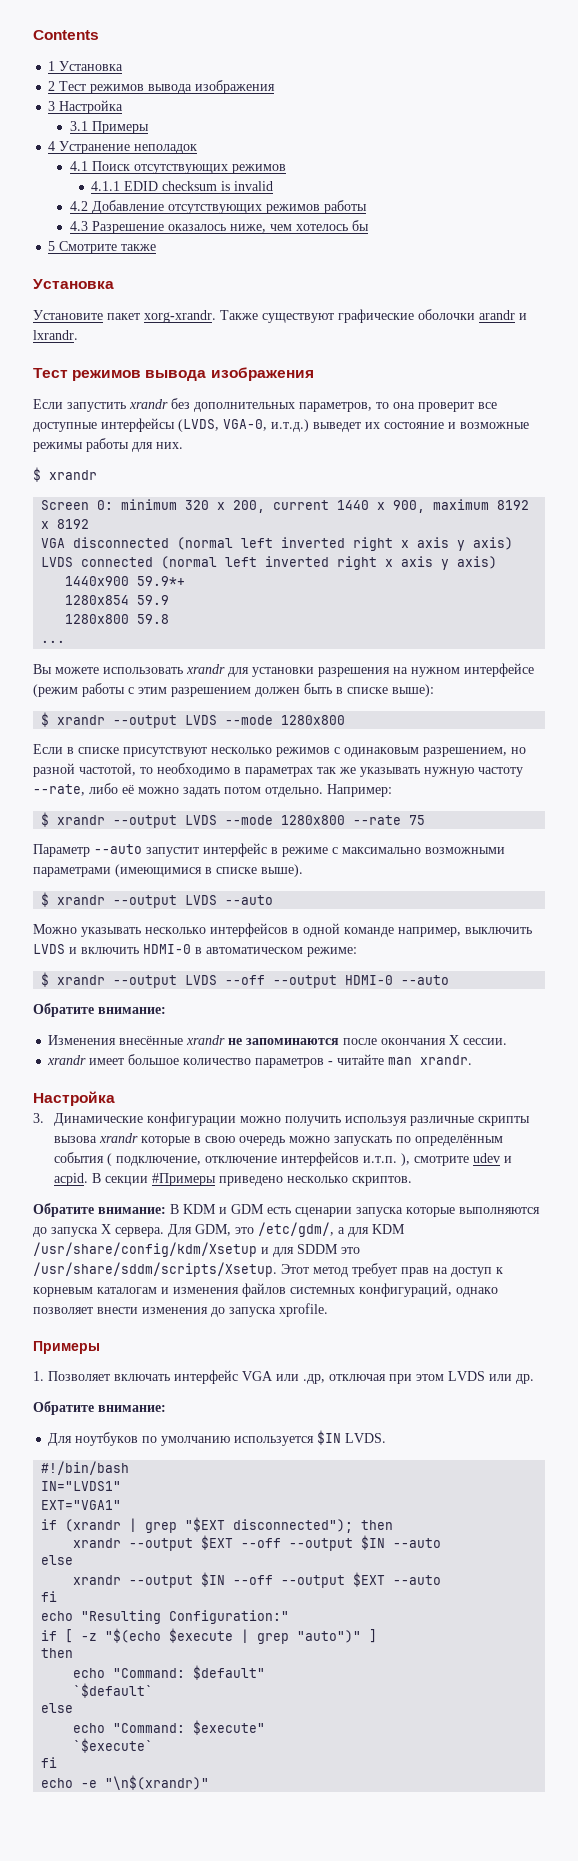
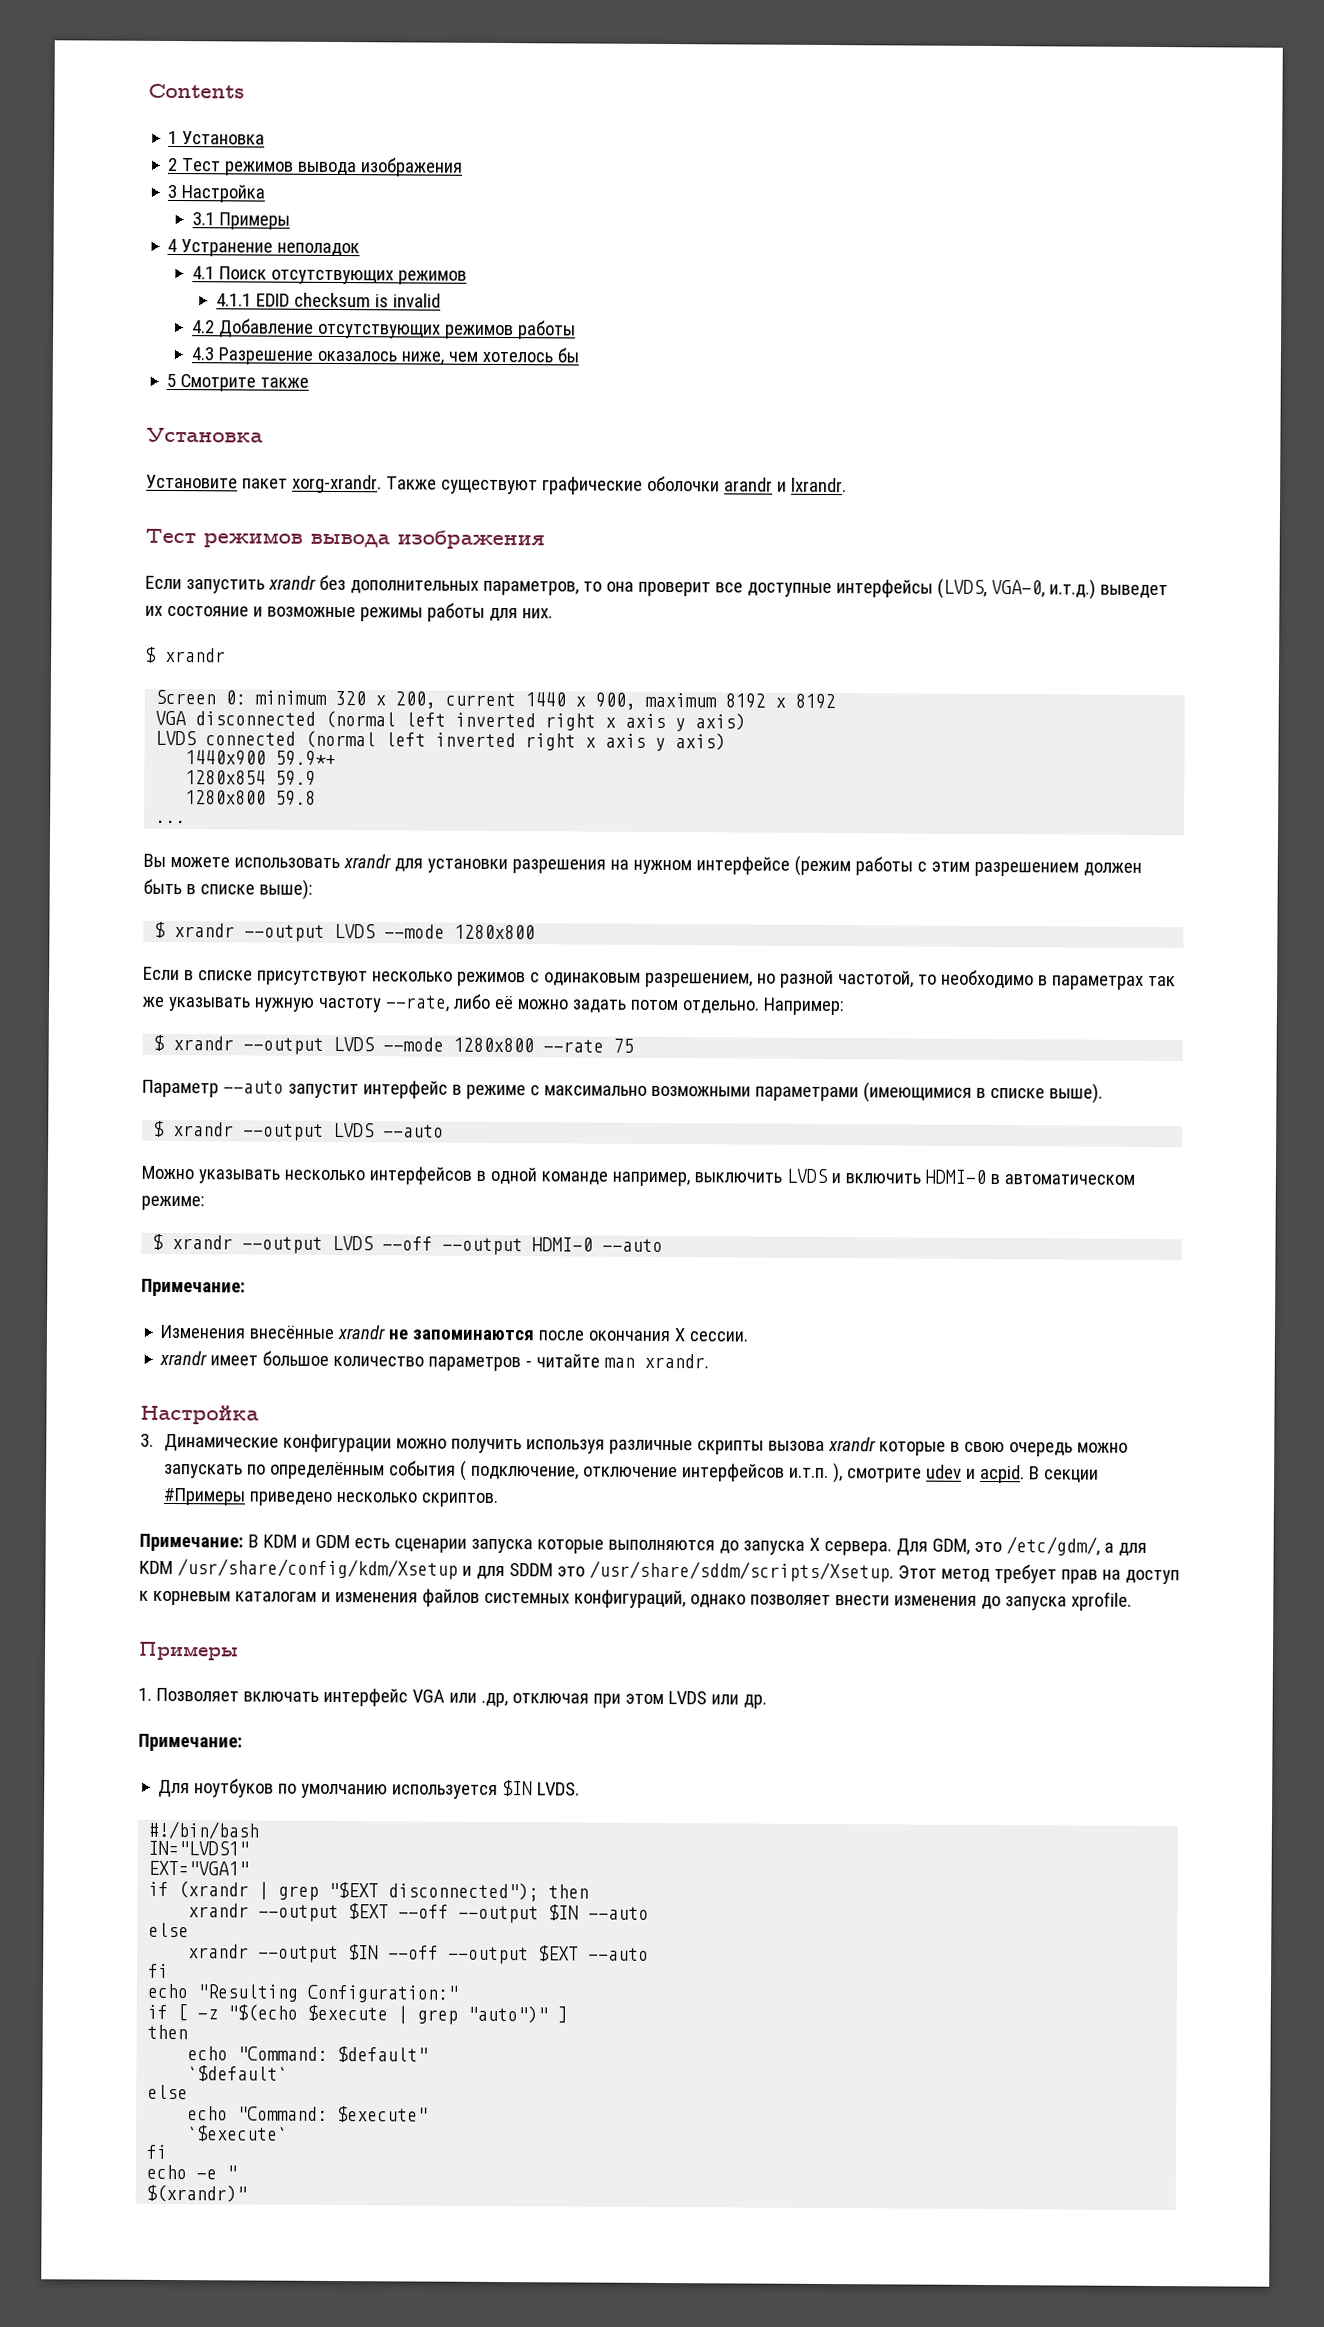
[33,1003,166,1017] Обратите внимание: -> [141,1278,246,1297] Примечание:
[33,1203,166,1217] Обратите внимание: -> [139,1533,244,1552] Примечание:
[33,1401,166,1415] Обратите внимание: -> [138,1733,243,1752] Примечание:
[105,1775,210,1790] "\n$(xrandr)" -> [226,2165,238,2180] [146,2184,248,2203] " // $(xrandr)"

